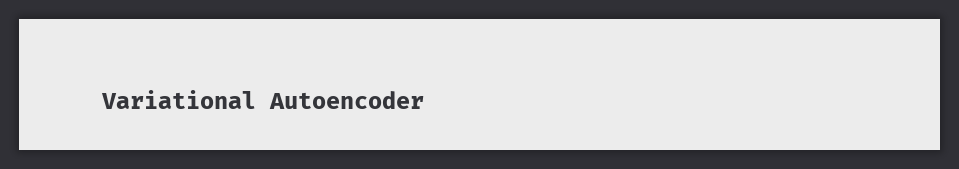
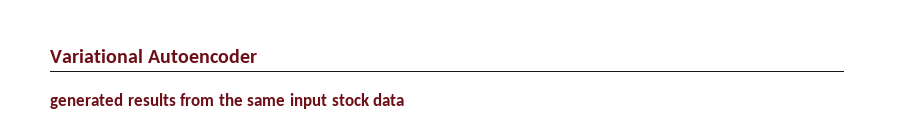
(424, 100) none -> [50,93,405,109] // generated results from the same input stock data

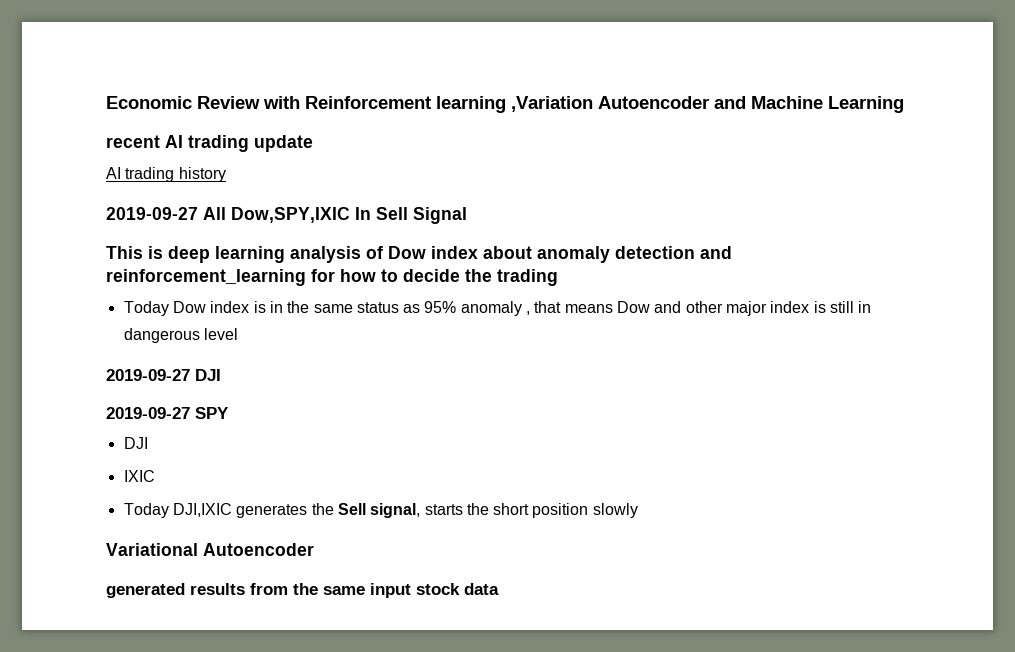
(50, 56) none -> [106,96,904,113] [106,135,313,152] [106,167,226,182] [106,207,467,224] [106,246,732,263] [106,269,558,286] [123,301,872,316] [123,328,238,343] [106,369,221,381] [106,407,229,419] [123,437,148,449] [123,470,155,482] [123,503,638,518] Economic Review with Reinforcement learning ,Variation Autoencoder and Machine Learning // recent AI trading update // AI trading history // 2019-09-27 All Dow,SPY,IXIC In Sell Signal // This is deep learning analysis of Dow index about anomaly detection and reinforcement_learning for how to decide the trading // Today Dow index is in the same status as 95% anomaly , that means Dow and other major index is still in dangerous level // 2019-09-27 DJI // 2019-09-27 SPY // DJI // IXIC // Today DJI,IXIC generates the Sell signal, starts the short position slowly //

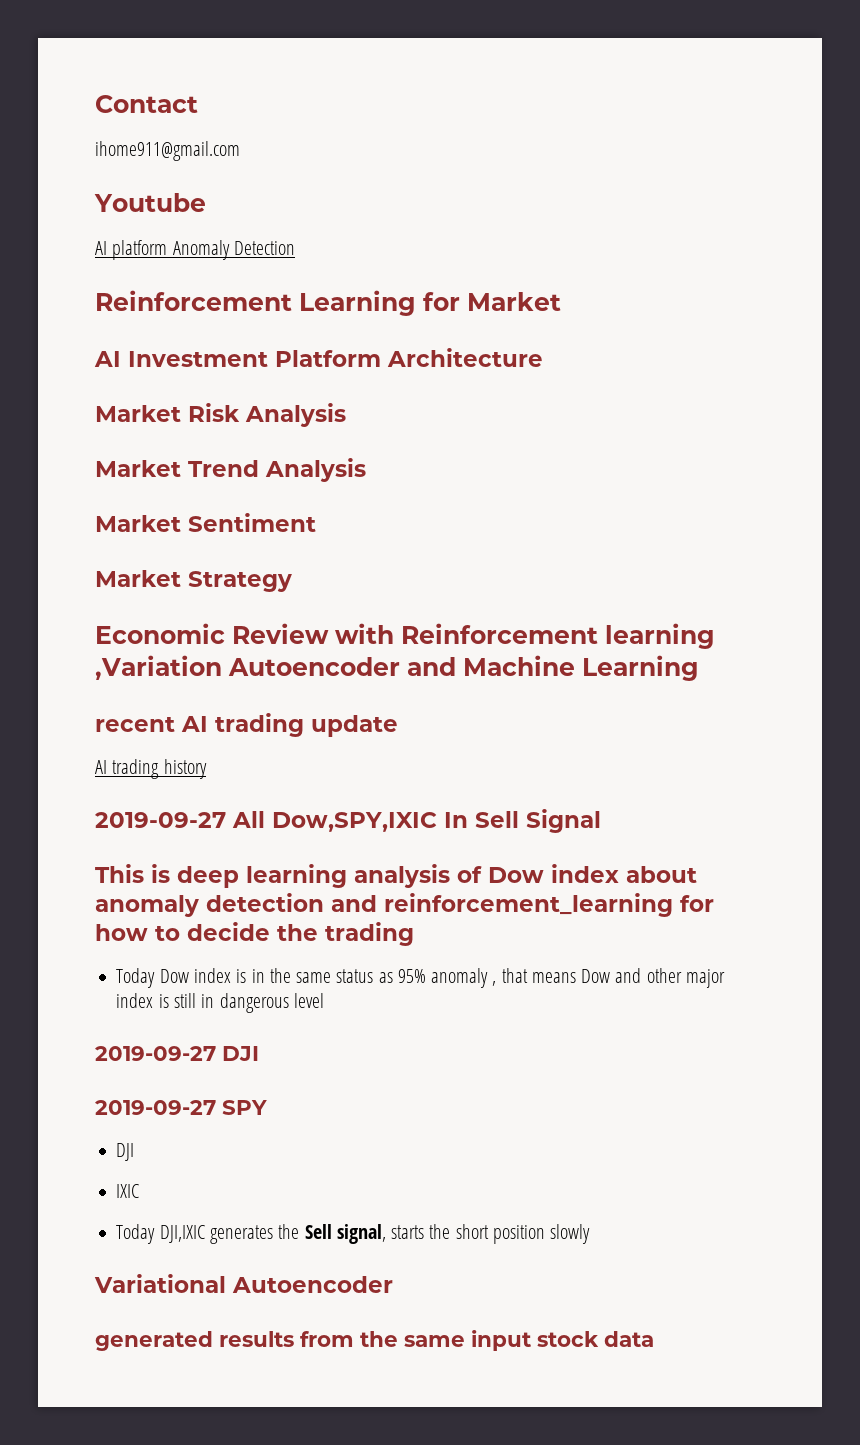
(106, 102) none -> [95,95,198,113] [95,141,240,161] [94,193,206,212] [95,240,295,260] [95,290,561,316] [94,348,543,367] [95,403,346,427] [95,458,366,482] [95,513,316,532] [95,570,292,592] Contact // ihome911@gmail.com // Youtube // AI platform Anomaly Detection // Reinforcement Learning for Market // AI Investment Platform Architecture // Market Risk Analysis // Market Trend Analysis // Market Sentiment // Market Strategy //

